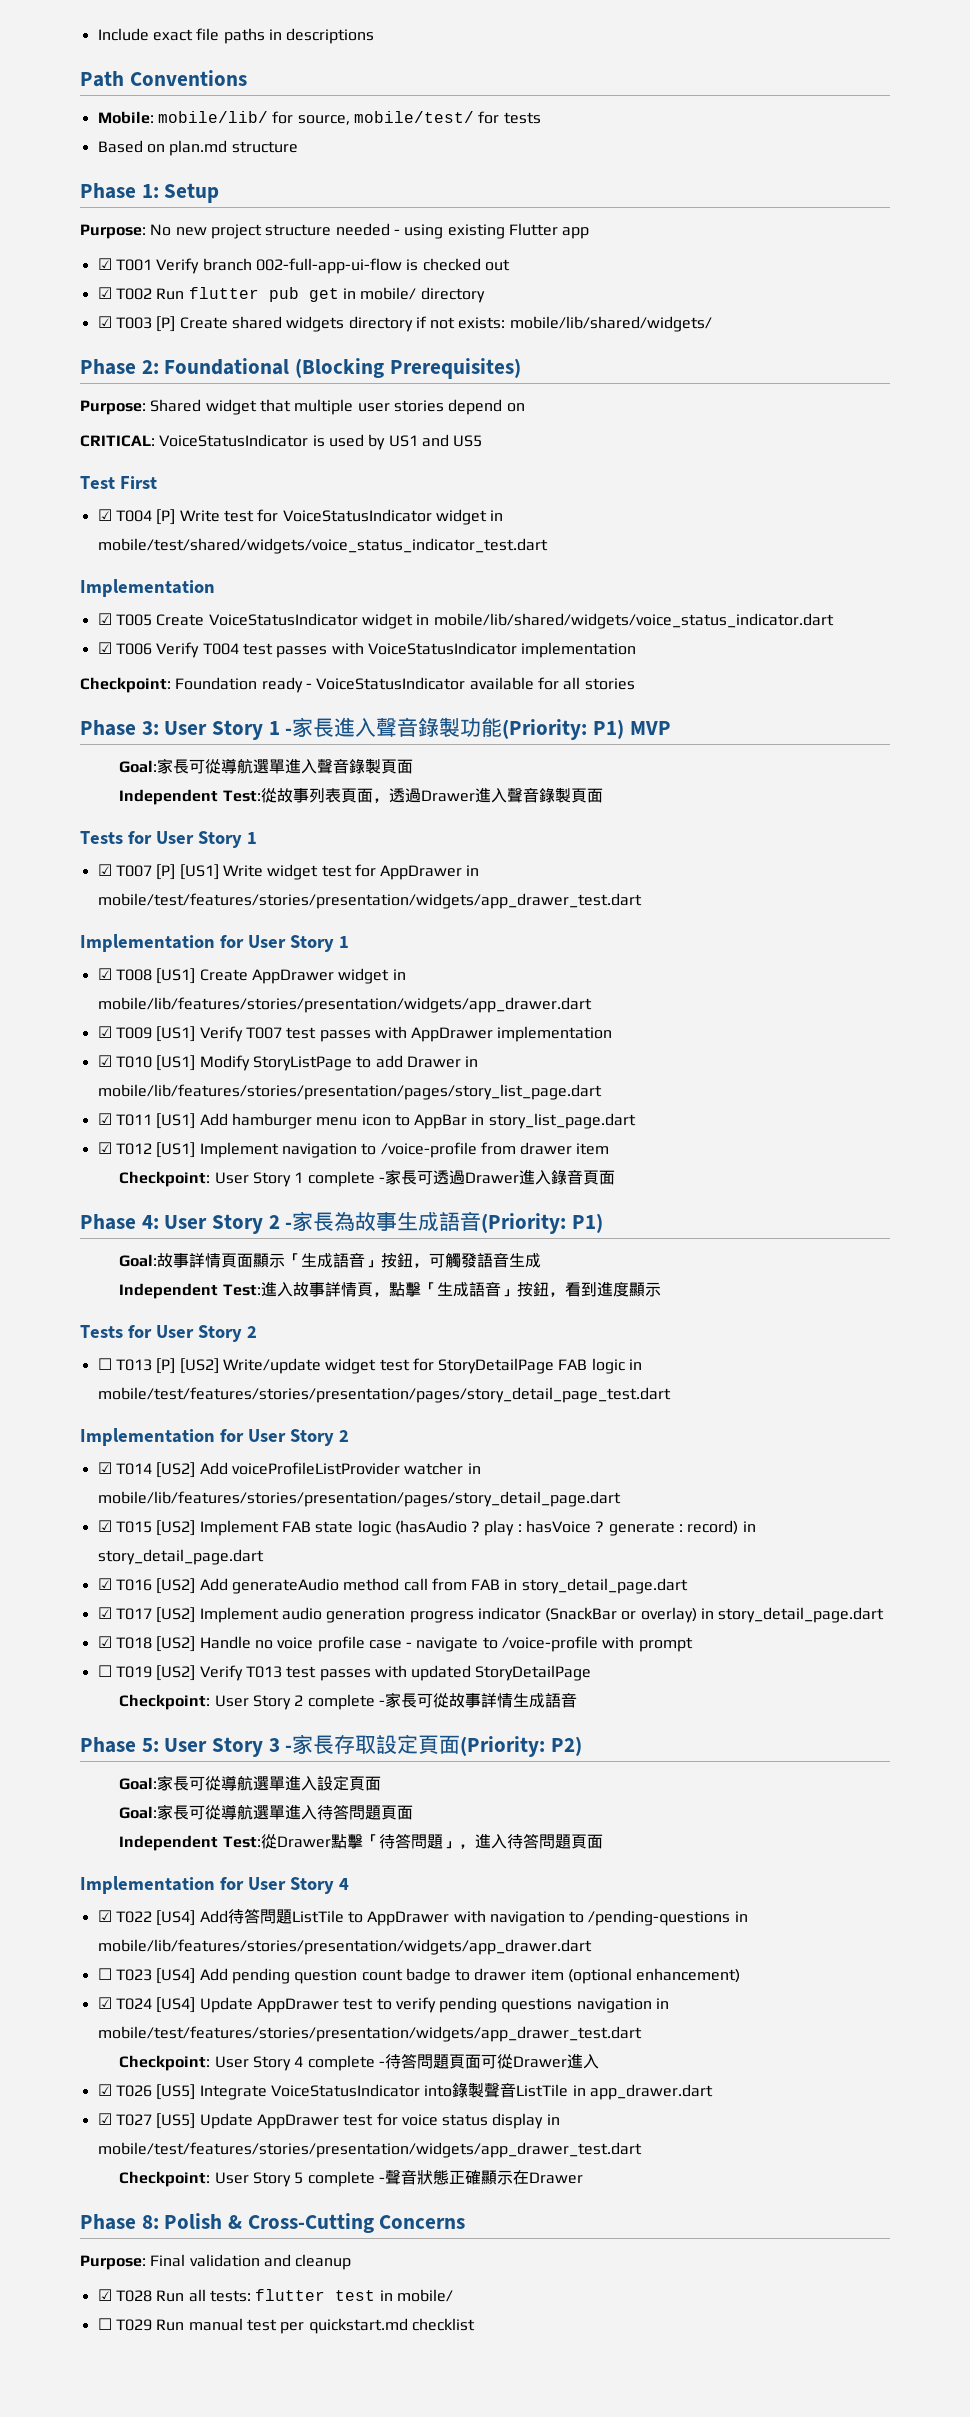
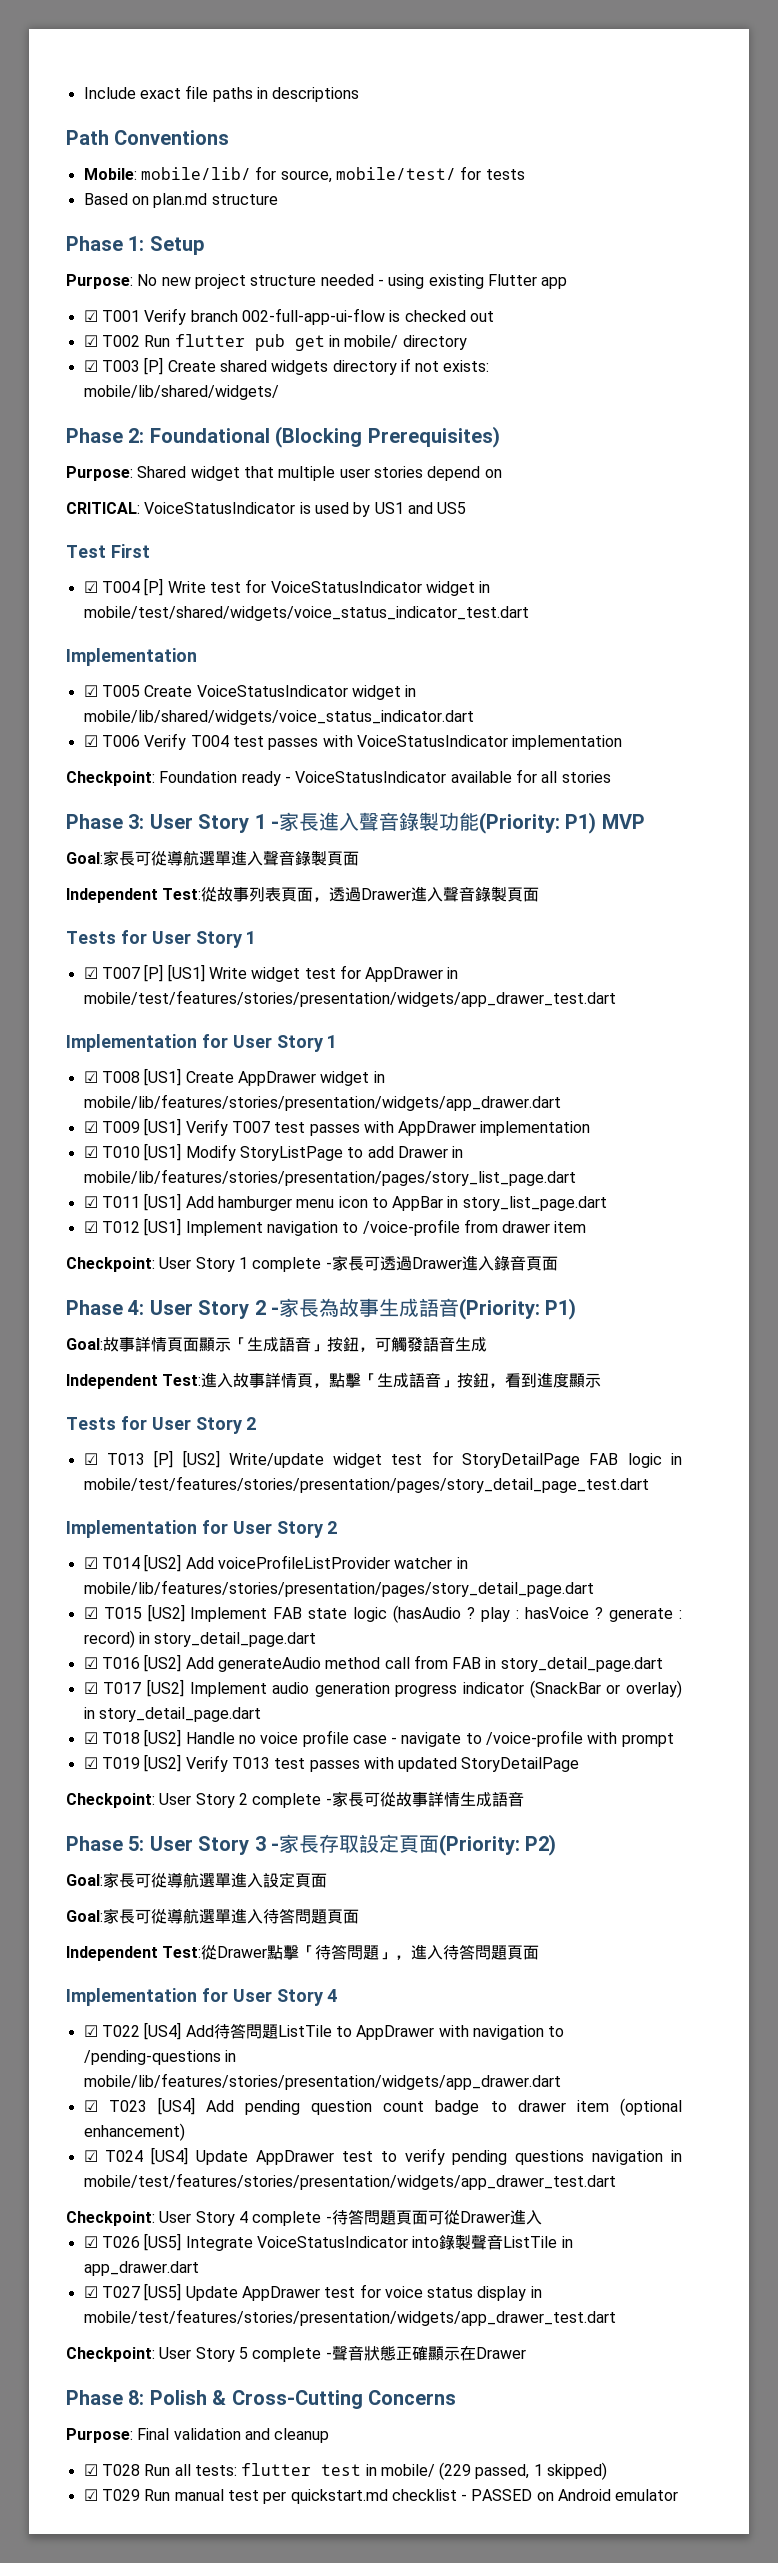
[97,1358,112,1370] ☐ -> [83,1453,98,1465] ☑
[97,1665,112,1677] ☐ -> [83,1757,98,1769] ☑
[97,1968,112,1980] ☐ -> [83,2100,98,2112] ☑
[97,2318,112,2330] // ☐ -> [439,2462,608,2480] [83,2489,98,2501] (229 passed, 1 skipped) // ☑
(475, 2324) none -> [461,2489,679,2501] - PASSED on Android emulator

